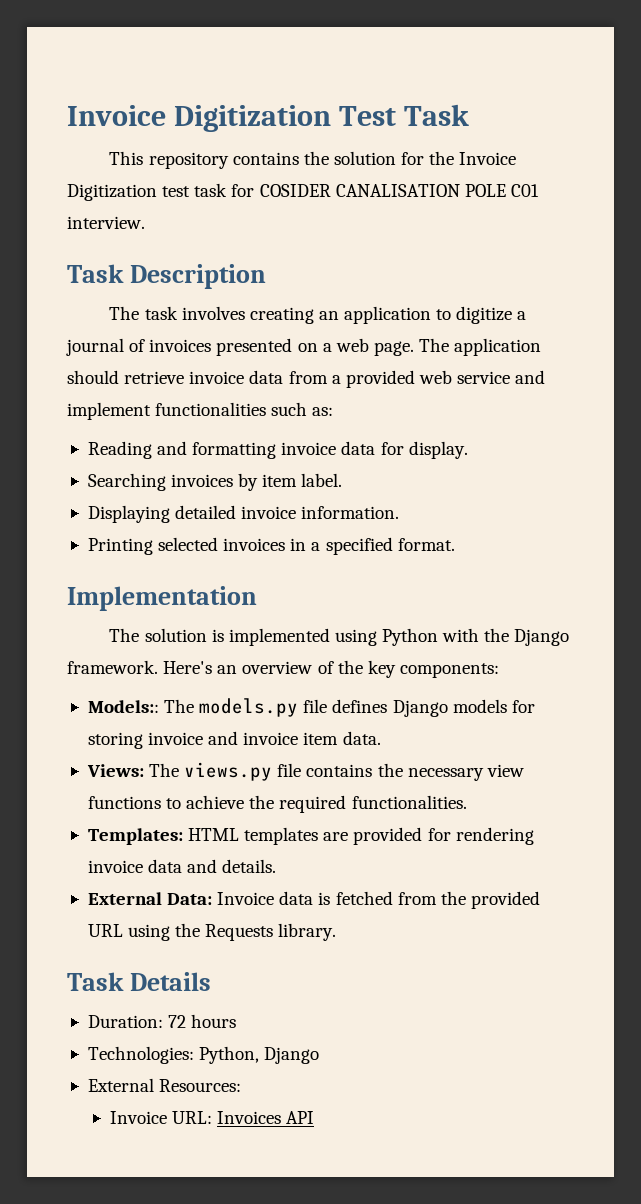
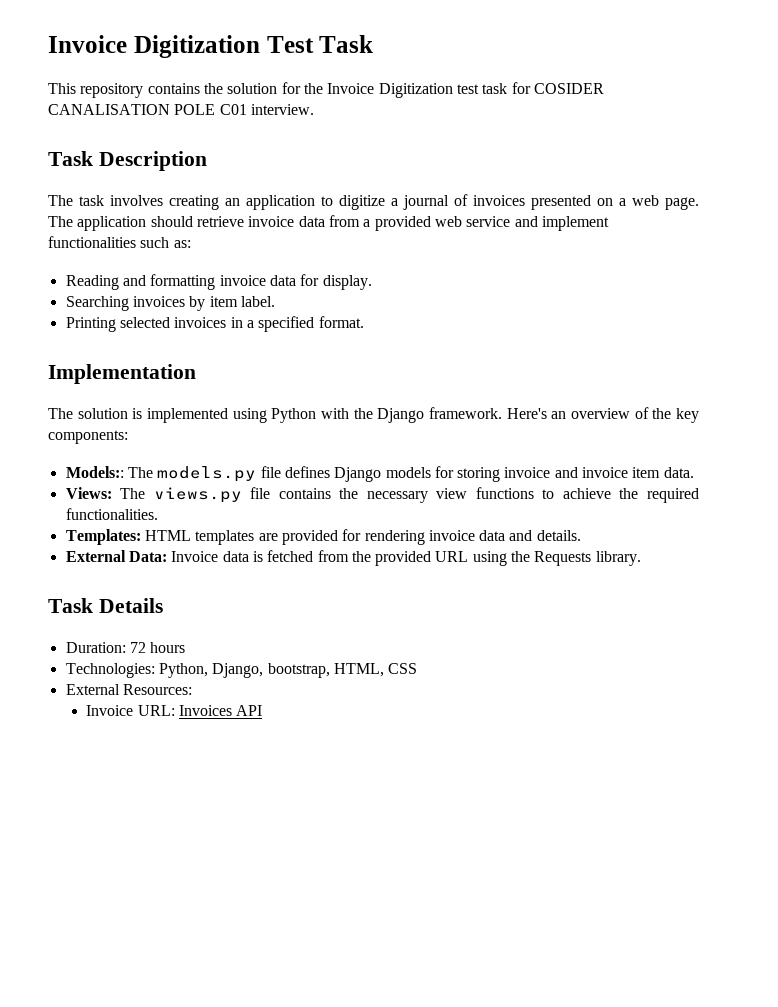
[87,505,400,523] // Displaying detailed invoice information. -> (275, 301) none
[264,1047,320,1064] Django -> [212,663,418,678] Django, bootstrap, HTML, CSS

